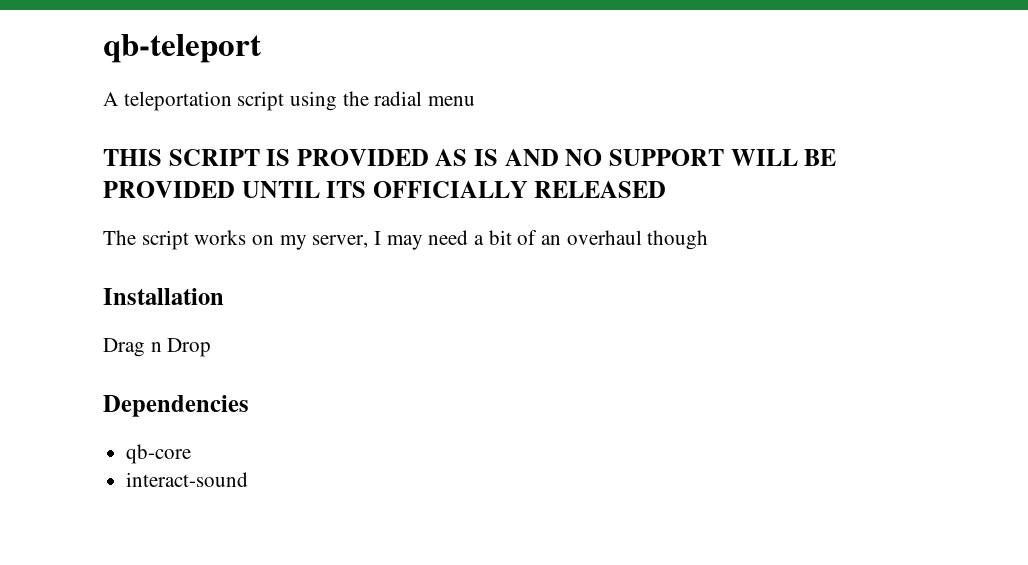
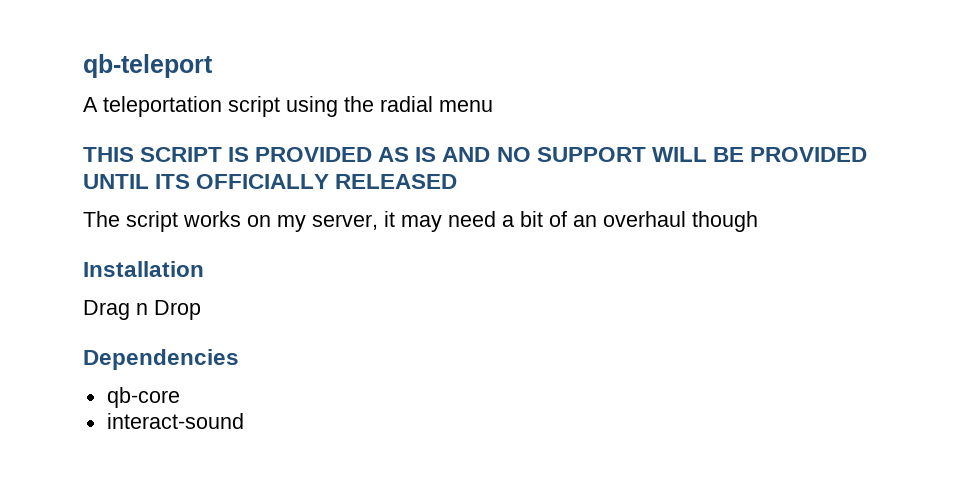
[374,231,382,245] I -> [384,211,395,227] it

